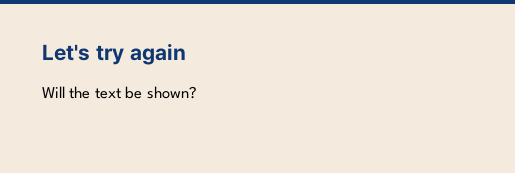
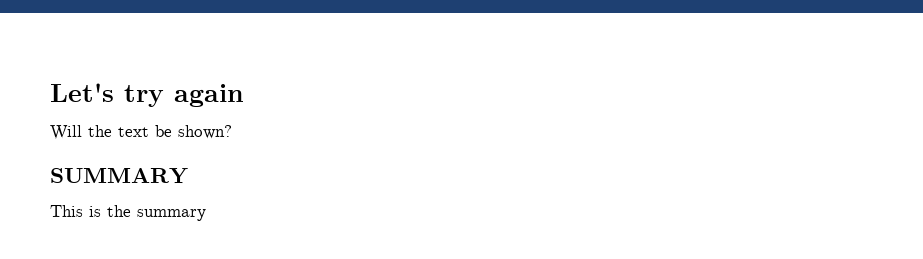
(197, 92) none -> [50,168,188,184] [50,205,206,221] // SUMMARY // This is the summary

